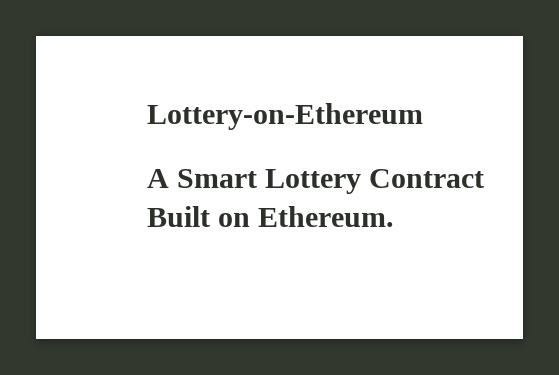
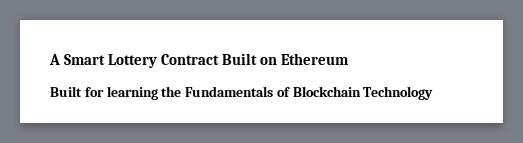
[147,103,423,130] Lottery-on-Ethereum // -> (49, 59) none
[258,206,395,227] Ethereum. -> [281,53,350,65] [50,86,434,100] Ethereum // Built for learning the Fundamentals of Blockchain Technology

